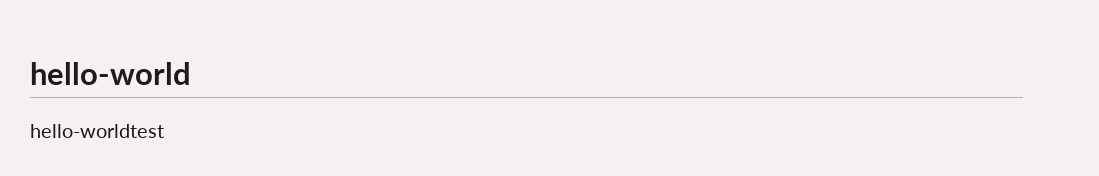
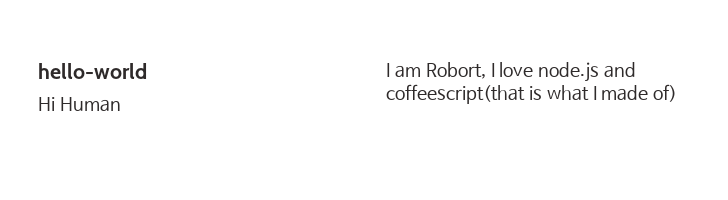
[30,124,164,138] hello-worldtest -> [38,97,121,112] [386,62,637,82] [386,84,678,104] Hi Human // I am Robort, I love node.js and coffeescript(that is what I made of)

